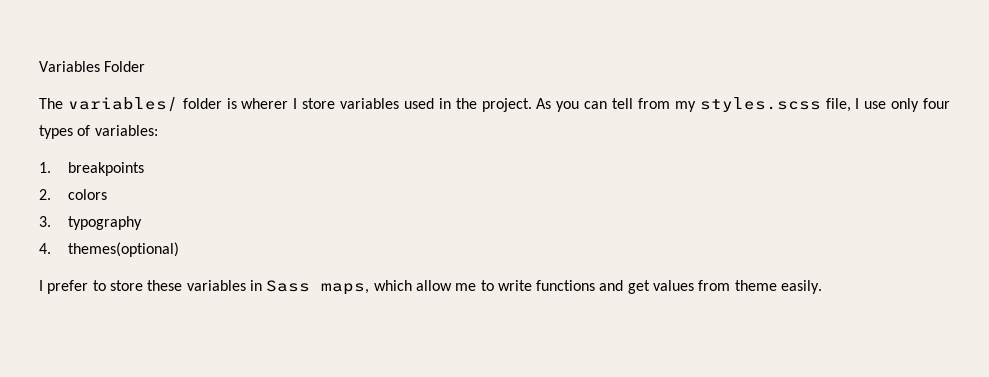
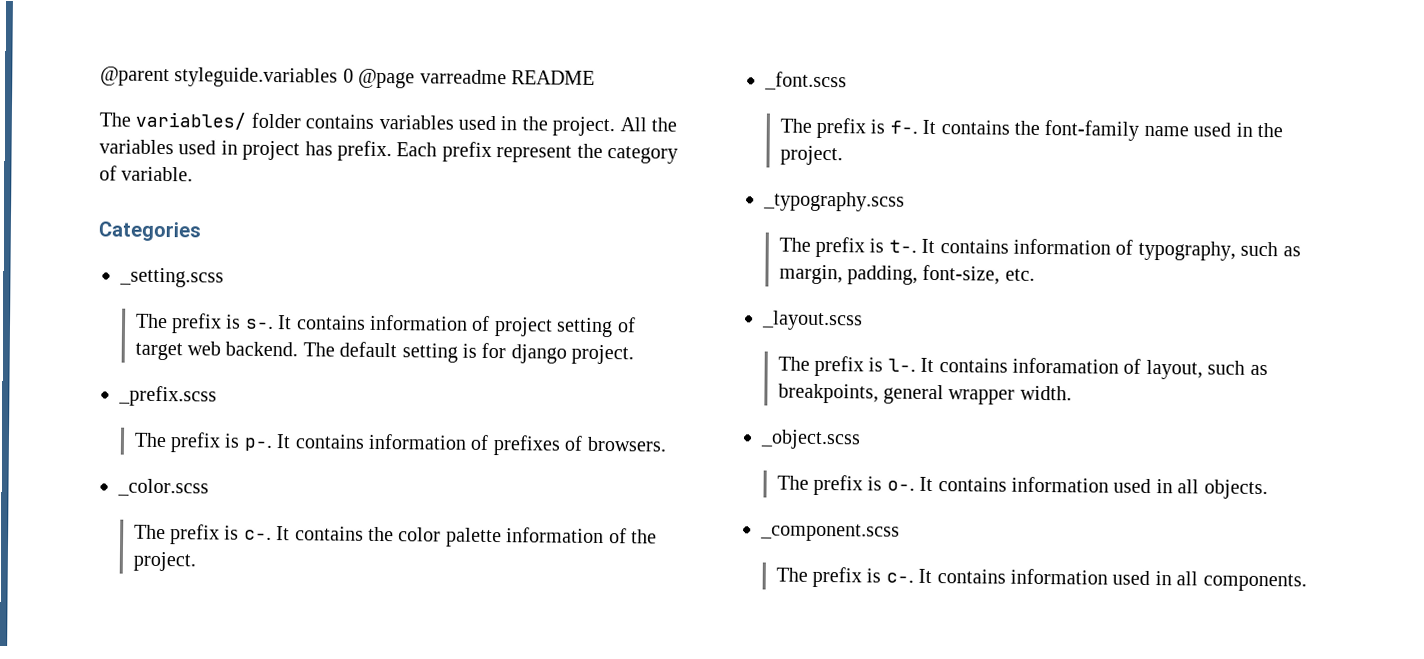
[39,61,146,72] Variables Folder -> [100,66,595,89] @parent styleguide.variables 0 @page varreadme README
[226,98,336,109] is wherer I store -> [305,114,375,129] contains
[536,97,950,112] [39,125,158,139] [39,162,145,176] [39,189,108,200] [39,216,143,230] [39,242,180,257] [39,280,823,295] As you can tell from my styles.scss file, I use only four types of variables: // 1. breakpoints // 2. colors // 3. typography // 4. themes(optional) // I prefer to store these variables in Sass maps, which allow me to write functions and get values from theme easily. -> [619,117,677,132] [99,139,678,164] [99,165,194,182] [98,221,201,242] [119,267,224,288] [134,313,636,338] [134,341,635,365] [118,385,217,407] [133,432,667,456] [117,478,209,497] [133,524,658,548] [132,551,196,572] [764,71,847,91] [779,117,1284,141] [779,145,843,166] [763,191,905,212] [778,236,1301,261] [778,264,1035,285] [762,310,863,331] [777,355,1268,380] [777,383,1072,405] [760,429,861,450] [776,474,1268,500] [760,523,900,542] [775,566,1307,592] All the variables used in project has prefix. Each prefix represent the category of variable. // Categories // _setting.scss // The prefix is s-. It contains information of project setting of target web backend. The default setting is for django project. // _prefix.scss // The prefix is p-. It contains information of prefixes of browsers. // _color.scss // The prefix is c-. It contains the color palette information of the project. // _font.scss // The prefix is f-. It contains the font-family name used in the project. // _typography.scss // The prefix is t-. It contains information of typography, such as margin, padding, font-size, etc. // _layout.scss // The prefix is l-. It contains inforamation of layout, such as breakpoints, general wrapper width. // _object.scss // The prefix is o-. It contains information used in all objects. // _component.scss // The prefix is c-. It contains information used in all components.

